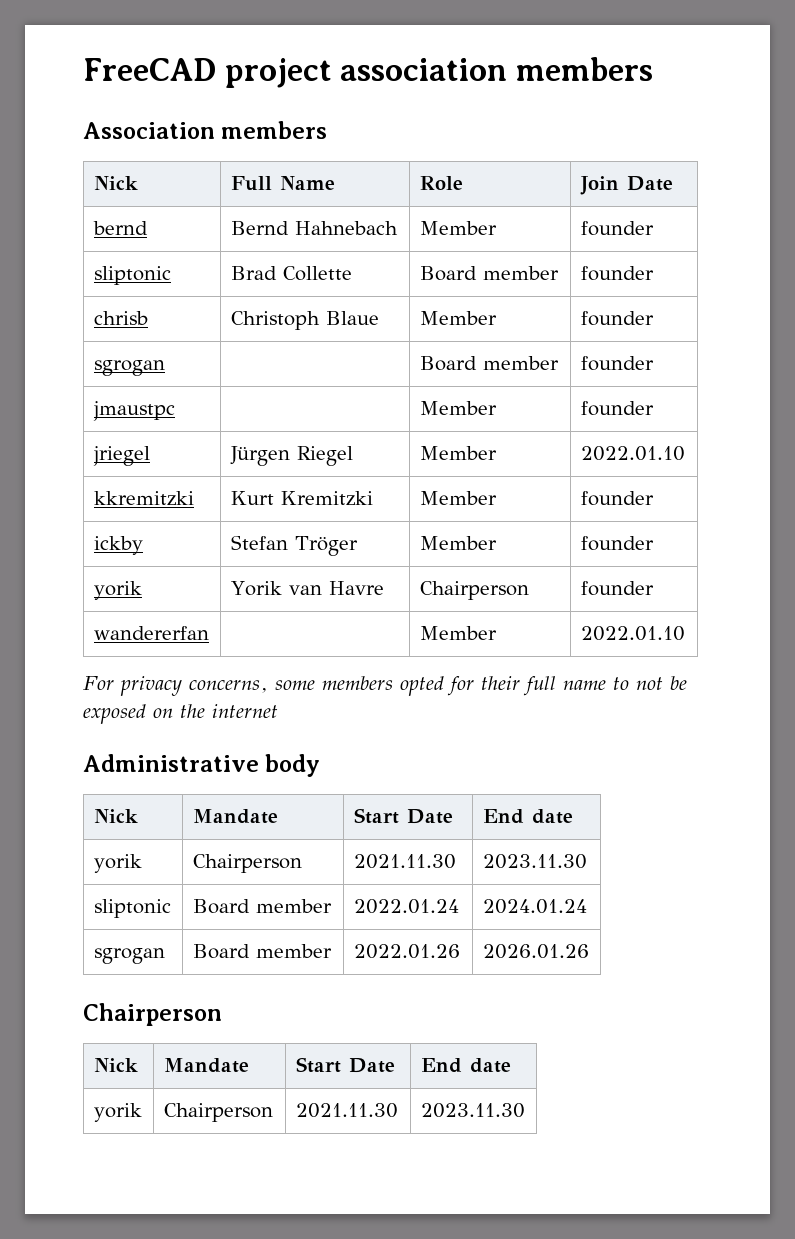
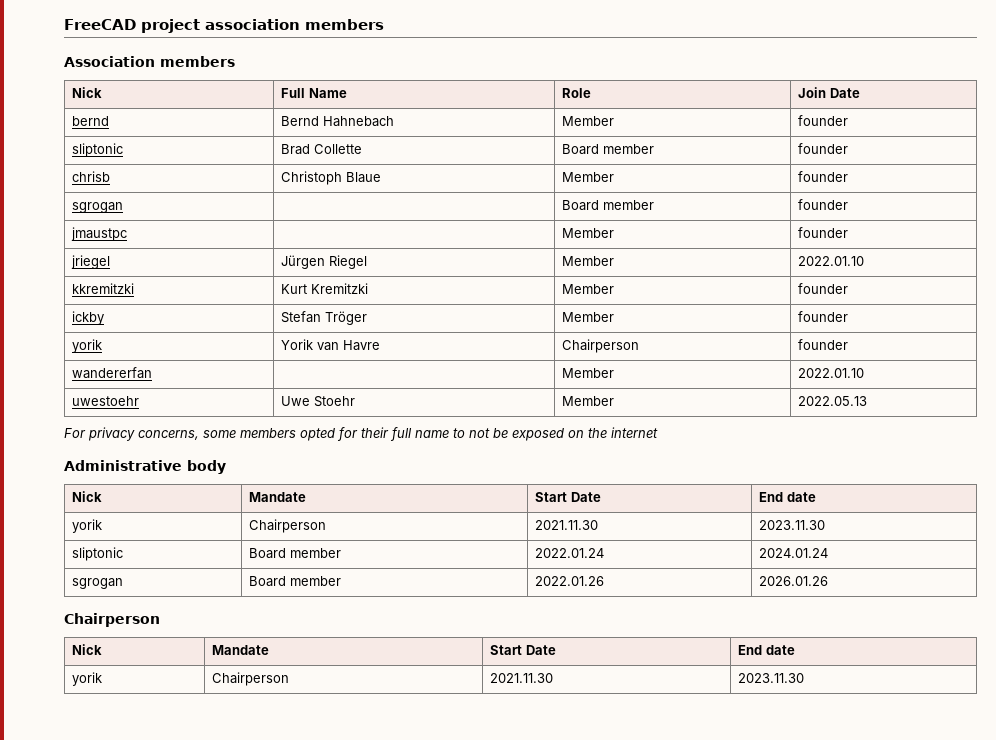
(685, 633) none -> [72,396,140,406] [281,396,356,407] [562,396,615,406] [798,396,868,406] // uwestoehr | Uwe Stoehr | Member | 2022.05.13

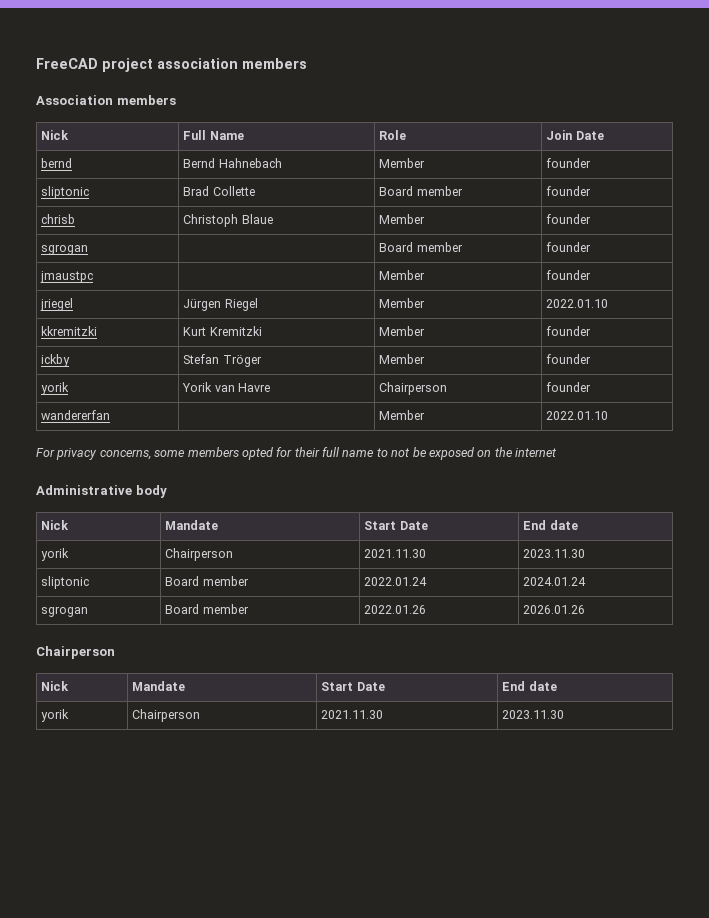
[72,396,140,406] [281,396,356,407] [562,396,615,406] [798,396,868,406] // uwestoehr | Uwe Stoehr | Member | 2022.05.13 -> (609, 415) none

